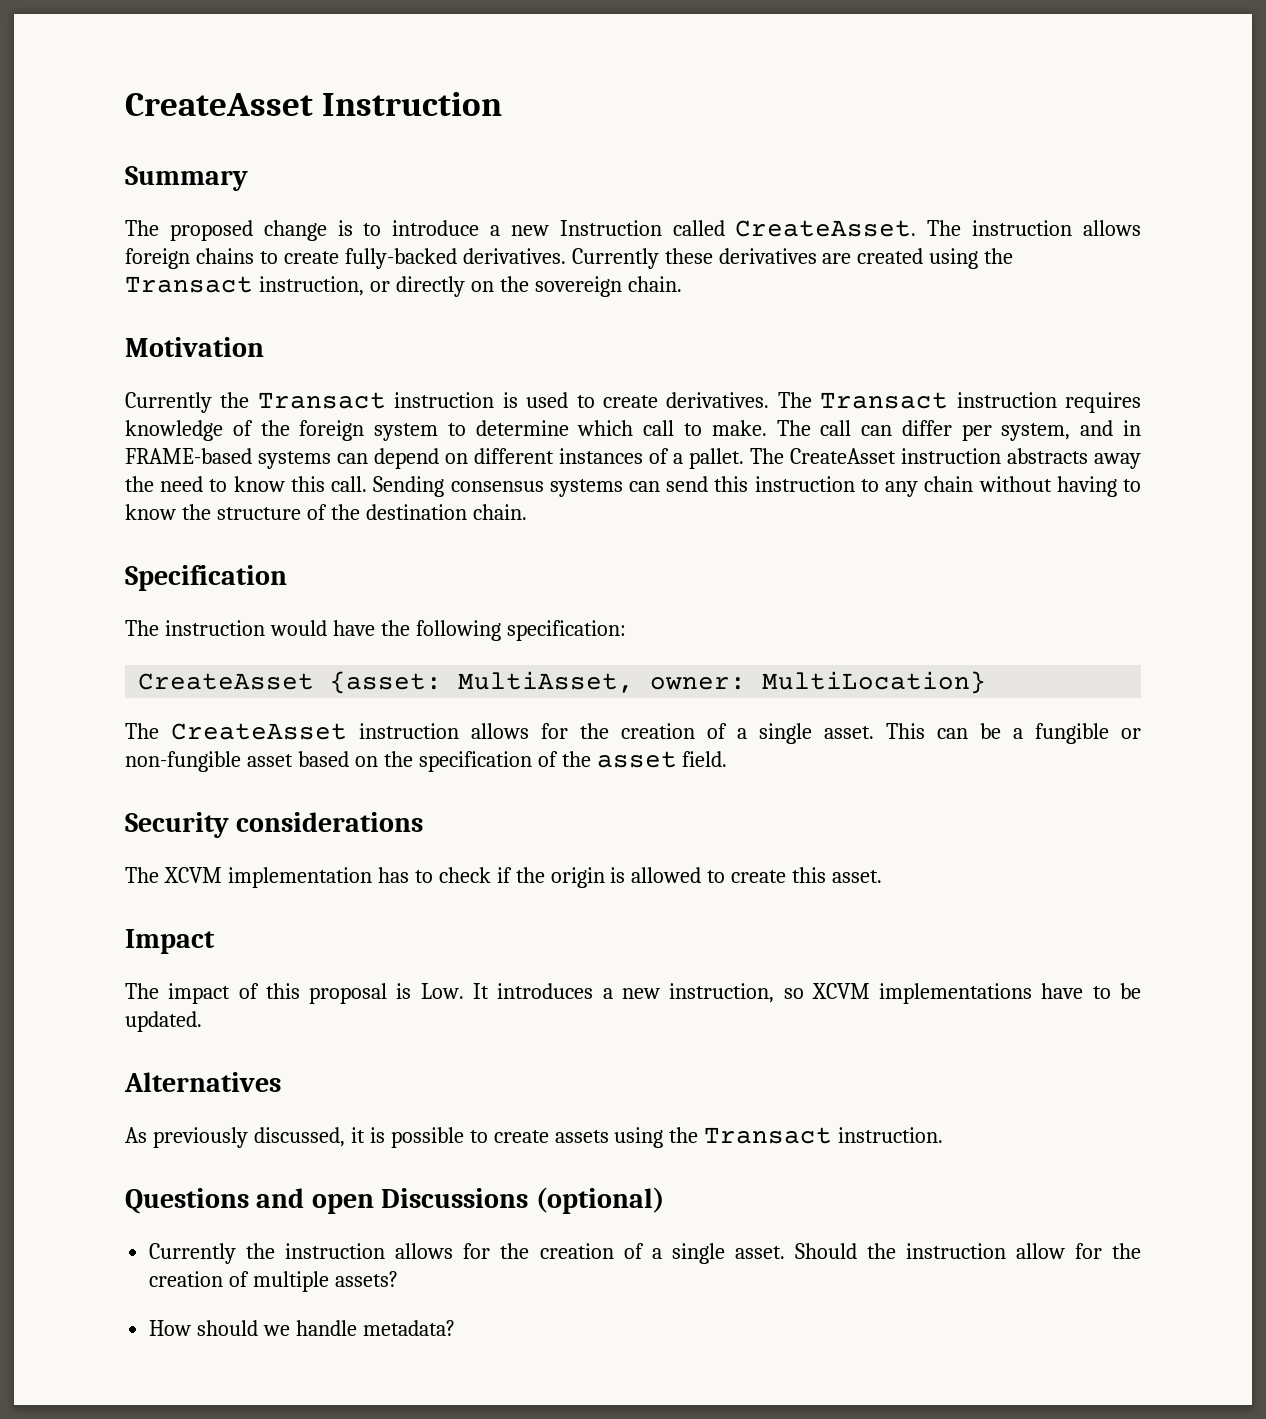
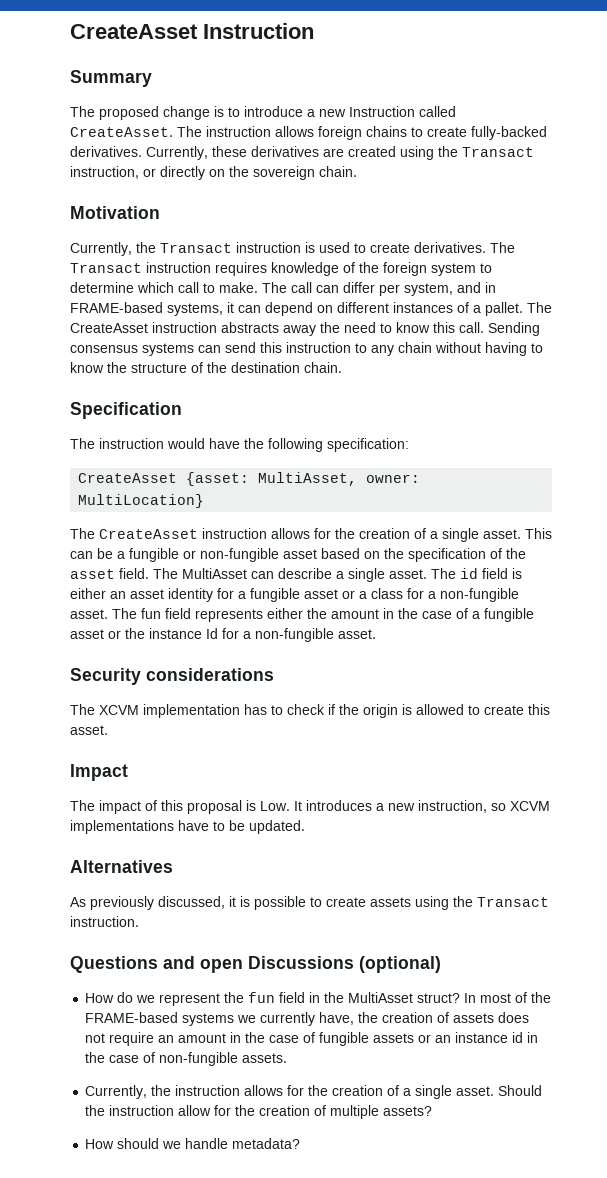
[571,248,659,269] Currently -> [146,146,208,160] Currently,
[125,392,212,413] Currently -> [70,242,132,256] Currently,
[258,451,331,469] systems -> [167,302,234,316] systems, it
(728, 759) none -> [153,568,522,582] [70,588,519,602] [70,608,534,622] [70,628,376,642] The MultiAsset can describe a single asset. The id field is either an asset identity for a fungible asset or a class for a non-fungible asset. The fun field represents either the amount in the case of a fungible asset or the instance Id for a non-fungible asset.
[149,1243,237,1264] Currently -> [85,992,552,1006] [85,1012,530,1026] [85,1032,539,1046] [85,1052,288,1066] [85,1085,148,1099] How do we represent the fun field in the MultiAsset struct? In most of the FRAME-based systems we currently have, the creation of assets does not require an amount in the case of fungible assets or an instance id in the case of non-fungible assets. // Currently,

